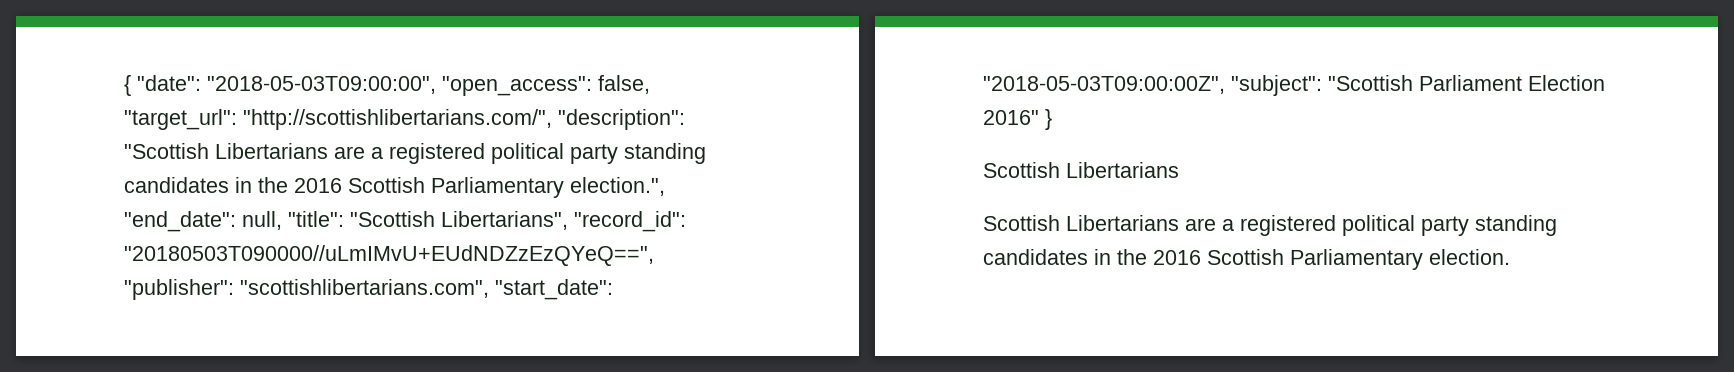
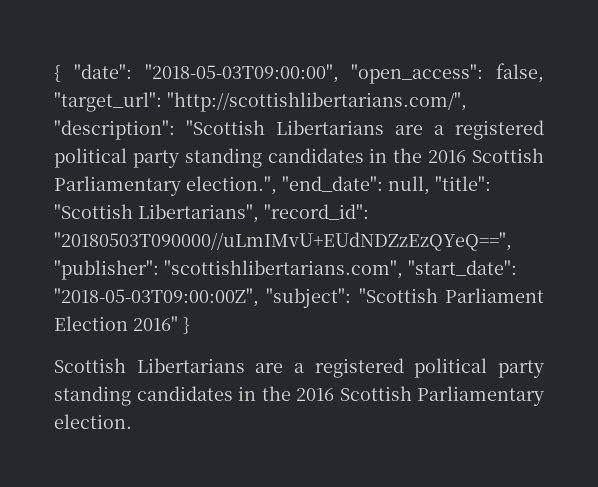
[983,215,1179,231] // Scottish Libertarians -> (245, 365) none

